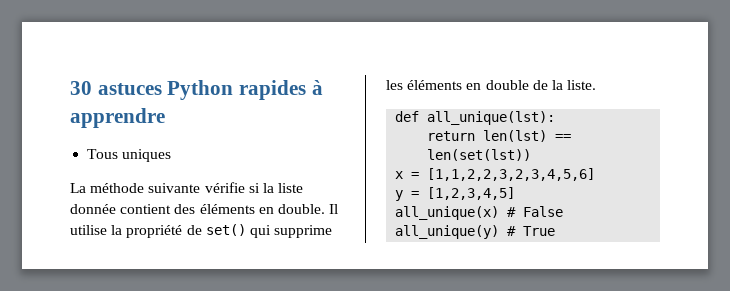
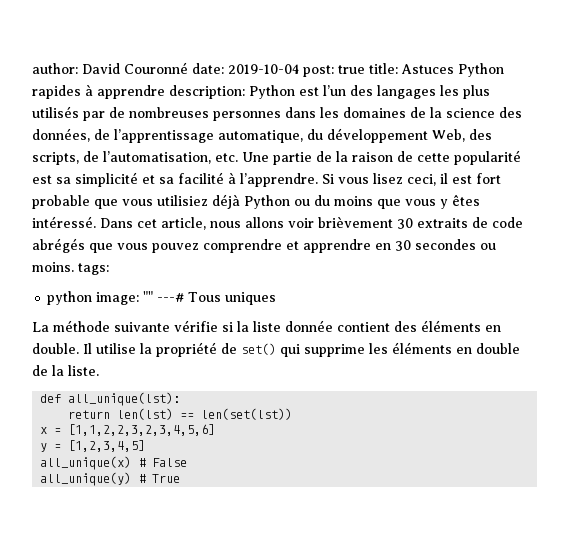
[70,80,323,100] [70,108,165,128] 30 astuces Python rapides à apprendre // -> [32,62,504,77] [32,84,490,99] [32,106,522,121] [32,128,492,143] [32,150,521,165] [32,172,501,187] [32,194,480,209] [32,216,523,230] [32,238,496,253] [32,262,109,275] [47,291,185,305] author: David Couronné date: 2019-10-04 post: true title: Astuces Python rapides à apprendre description: Python est l’un des langages les plus utilisés par de nombreuses personnes dans les domaines de la science des données, de l’apprentissage automatique, du développement Web, des scripts, de l’automatisation, etc. Une partie de la raison de cette popularité est sa simplicité et sa facilité à l’apprendre. Si vous lisez ceci, il est fort probable que vous utilisiez déjà Python ou du moins que vous y êtes intéressé. Dans cet article, nous allons voir brièvement 30 extraits de code abrégés que vous pouvez comprendre et apprendre en 30 secondes ou moins. tags: // python image: "" ---#

